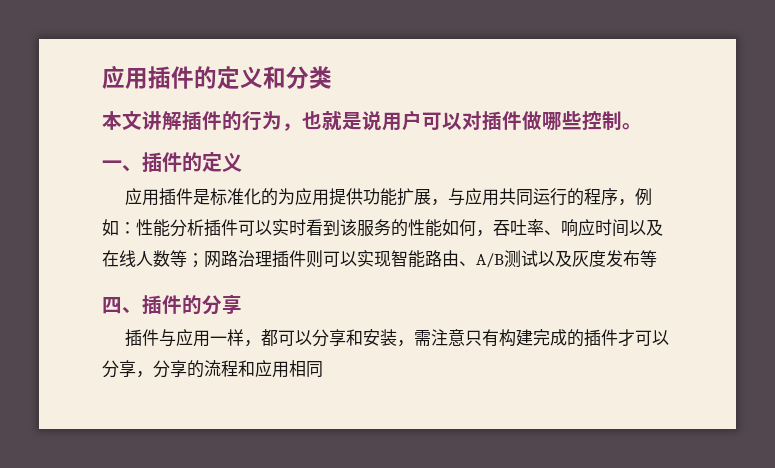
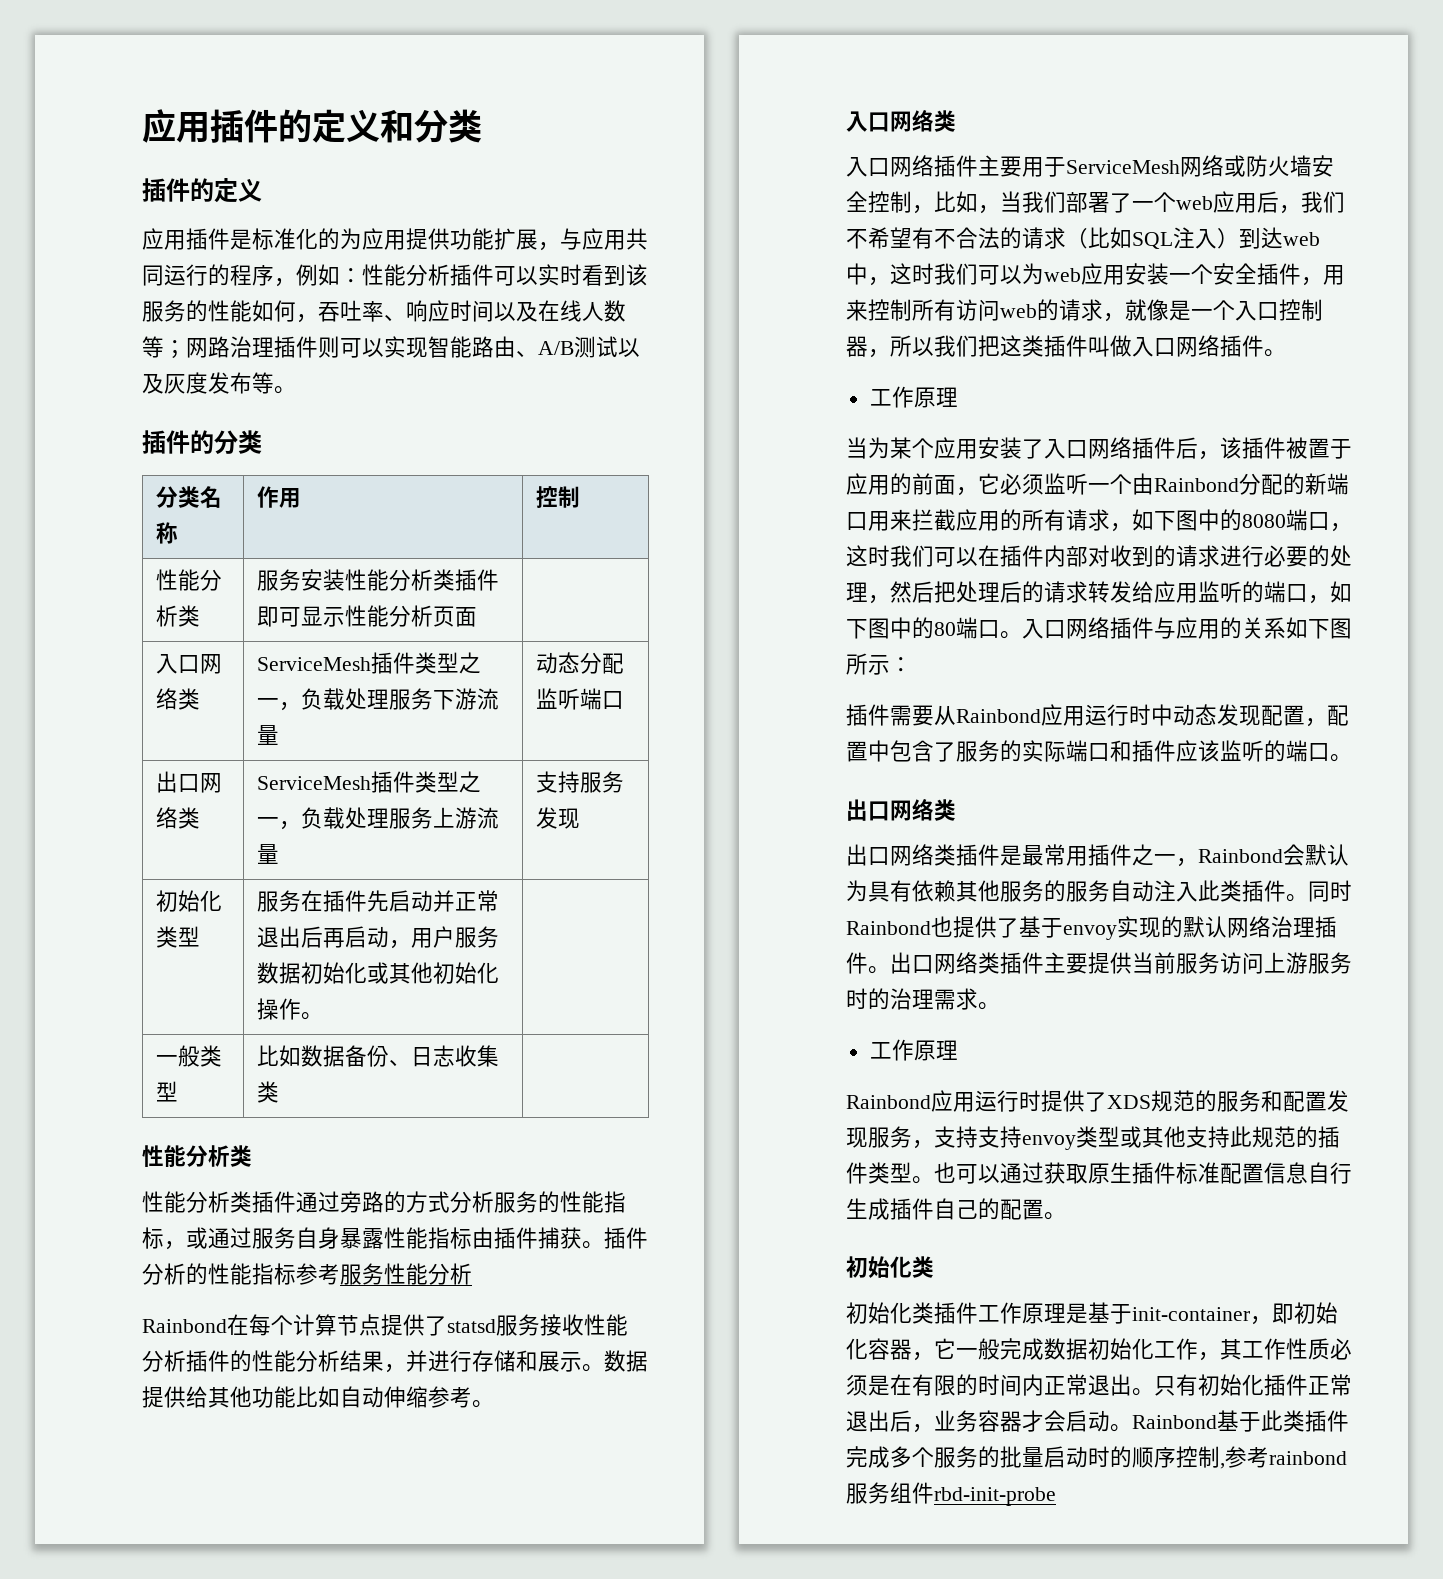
[102,110,642,131] [102,160,142,172] 本文讲解插件的行为，也就是说用户可以对插件做哪些控制。 // 一、 -> (482, 126) none
[102,297,142,314] // 四、 -> [274,386,296,394] 。 //
[222,294,242,314] [124,329,669,347] [102,360,323,378] 享 // 插件与应用一样，都可以分享和安装，需注意只有构建完成的插件才可以分享，分享的流程和应用相同 -> [238,430,262,454] [156,486,223,508] [156,522,179,544] [257,486,302,508] [536,486,581,508] [156,569,223,591] [156,605,201,627] [257,569,500,591] [257,605,478,627] [156,654,223,674] [156,688,201,710] [257,652,482,674] [257,688,500,711] [257,725,280,745] [536,652,625,674] [536,688,625,710] [156,771,223,793] [156,807,201,829] [257,771,482,793] [257,807,500,830] [257,844,280,864] [536,771,625,793] [536,807,581,829] [156,890,223,912] [156,926,201,948] [257,890,500,912] [257,926,500,949] [257,962,500,984] [257,998,324,1020] [156,1045,223,1067] [156,1081,179,1102] [257,1045,500,1067] [257,1081,280,1103] [142,1145,252,1167] [142,1191,626,1213] [142,1227,648,1250] [142,1263,472,1285] [142,1314,628,1336] [142,1350,648,1373] [142,1386,494,1408] [846,109,956,132] [846,155,1334,177] [846,191,1345,214] [846,227,1320,249] [846,263,1345,286] [846,299,1323,322] [846,335,1286,358] [869,386,958,408] [846,437,1352,460] [846,473,1349,496] [846,509,1352,532] [846,545,1352,567] [846,581,1352,604] [846,617,1352,639] [846,653,912,675] [846,704,1349,727] [846,740,1352,762] [846,798,956,821] [846,844,1349,867] [846,880,1352,902] [846,916,1337,940] [846,952,1352,974] [846,988,1000,1010] [869,1039,958,1061] [846,1090,1349,1112] [846,1126,1340,1150] [846,1162,1352,1184] [846,1198,1066,1220] [846,1256,934,1278] [846,1302,1338,1325] [846,1338,1352,1361] [846,1374,1352,1396] [846,1410,1349,1433] [846,1446,1347,1469] [846,1482,1056,1506] 类 // 分类名称 | 作用 | 控制 // 性能分析类 | 服务安装性能分析类插件即可显示性能分析页面 | // 入口网络类 | ServiceMesh插件类型之一，负载处理服务下游流量 | 动态分配监听端口 // 出口网络类 | ServiceMesh插件类型之一，负载处理服务上游流量 | 支持服务发现 // 初始化类型 | 服务在插件先启动并正常退出后再启动，用户服务数据初始化或其他初始化操作。 | // 一般类型 | 比如数据备份、日志收集类 | // 性能分析类 // 性能分析类插件通过旁路的方式分析服务的性能指标，或通过服务自身暴露性能指标由插件捕获。插件分析的性能指标参考服务性能分析 // Rainbond在每个计算节点提供了statsd服务接收性能分析插件的性能分析结果，并进行存储和展示。数据提供给其他功能比如自动伸缩参考。 // 入口网络类 // 入口网络插件主要用于ServiceMesh网络或防火墙安全控制，比如，当我们部署了一个web应用后，我们不希望有不合法的请求（比如SQL注入）到达web中，这时我们可以为web应用安装一个安全插件，用来控制所有访问web的请求，就像是一个入口控制器，所以我们把这类插件叫做入口网络插件。 // 工作原理 // 当为某个应用安装了入口网络插件后，该插件被置于应用的前面，它必须监听一个由Rainbond分配的新端口用来拦截应用的所有请求，如下图中的8080端口，这时我们可以在插件内部对收到的请求进行必要的处理，然后把处理后的请求转发给应用监听的端口，如下图中的80端口。入口网络插件与应用的关系如下图所示： // 插件需要从Rainbond应用运行时中动态发现配置，配置中包含了服务的实际端口和插件应该监听的端口。 // 出口网络类 // 出口网络类插件是最常用插件之一，Rainbond会默认为具有依赖其他服务的服务自动注入此类插件。同时Rainbond也提供了基于envoy实现的默认网络治理插件。出口网络类插件主要提供当前服务访问上游服务时的治理需求。 // 工作原理 // Rainbond应用运行时提供了XDS规范的服务和配置发现服务，支持支持envoy类型或其他支持此规范的插件类型。也可以通过获取原生插件标准配置信息自行生成插件自己的配置。 // 初始化类 // 初始化类插件工作原理是基于init-container，即初始化容器，它一般完成数据初始化工作，其工作性质必须是在有限的时间内正常退出。只有初始化插件正常退出后，业务容器才会启动。Rainbond基于此类插件完成多个服务的批量启动时的顺序控制,参考rainbond服务组件rbd-init-probe

